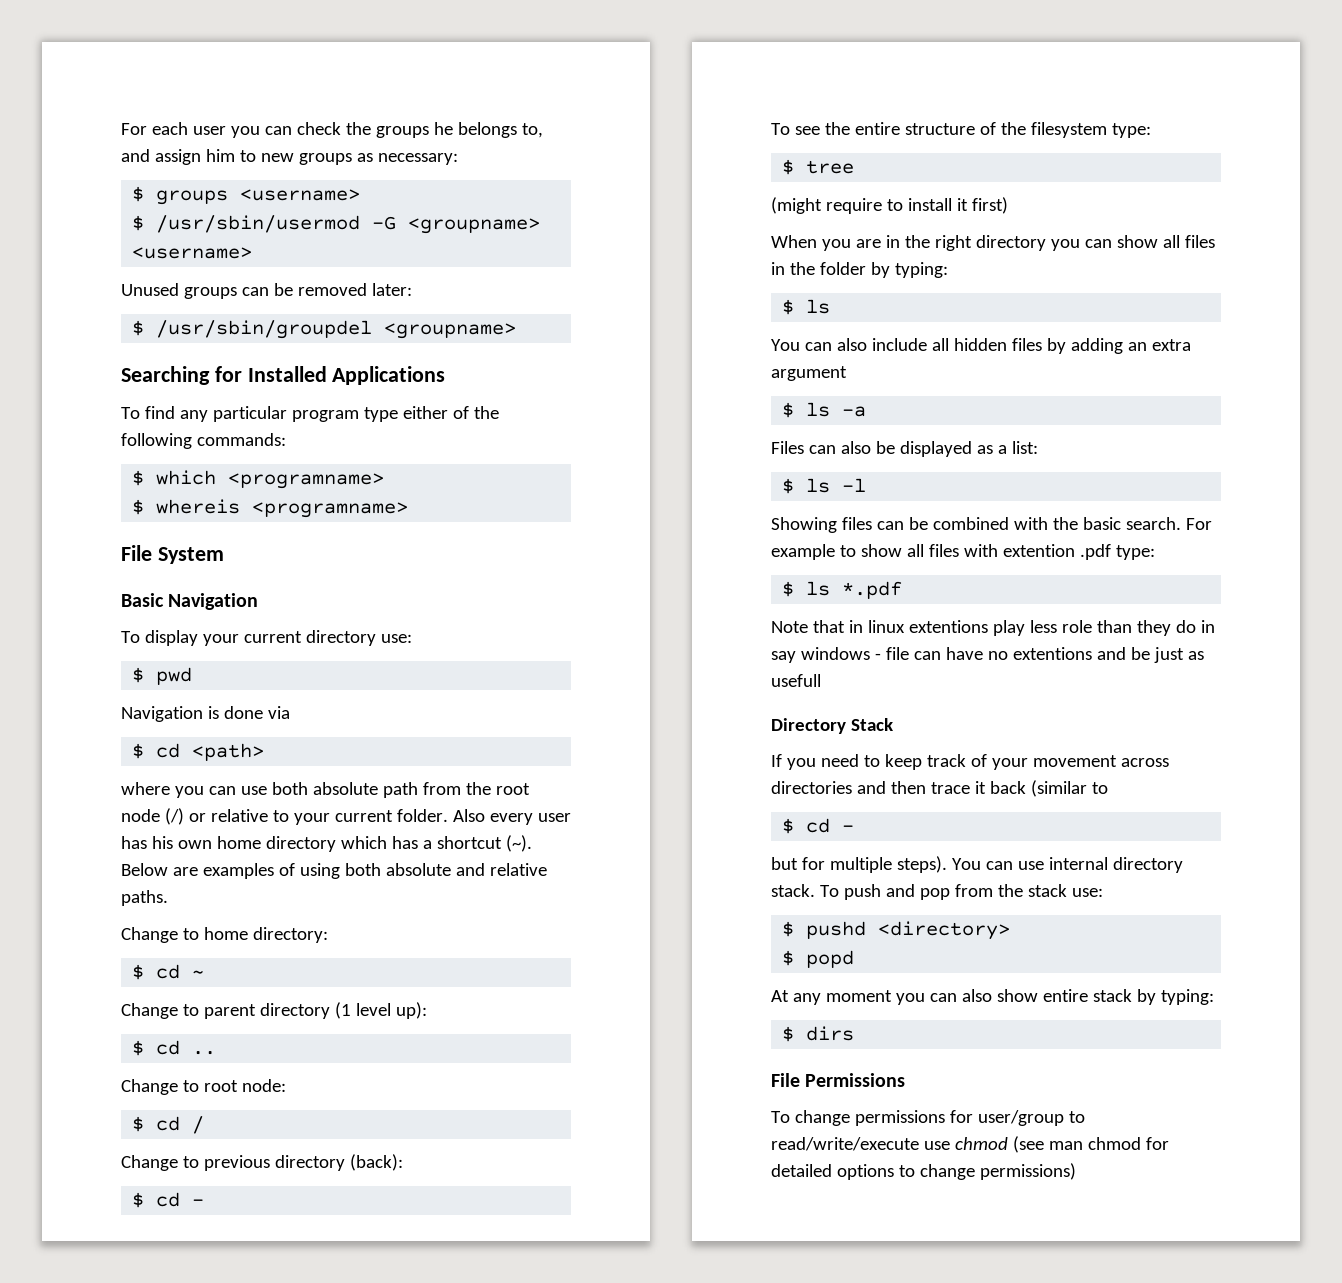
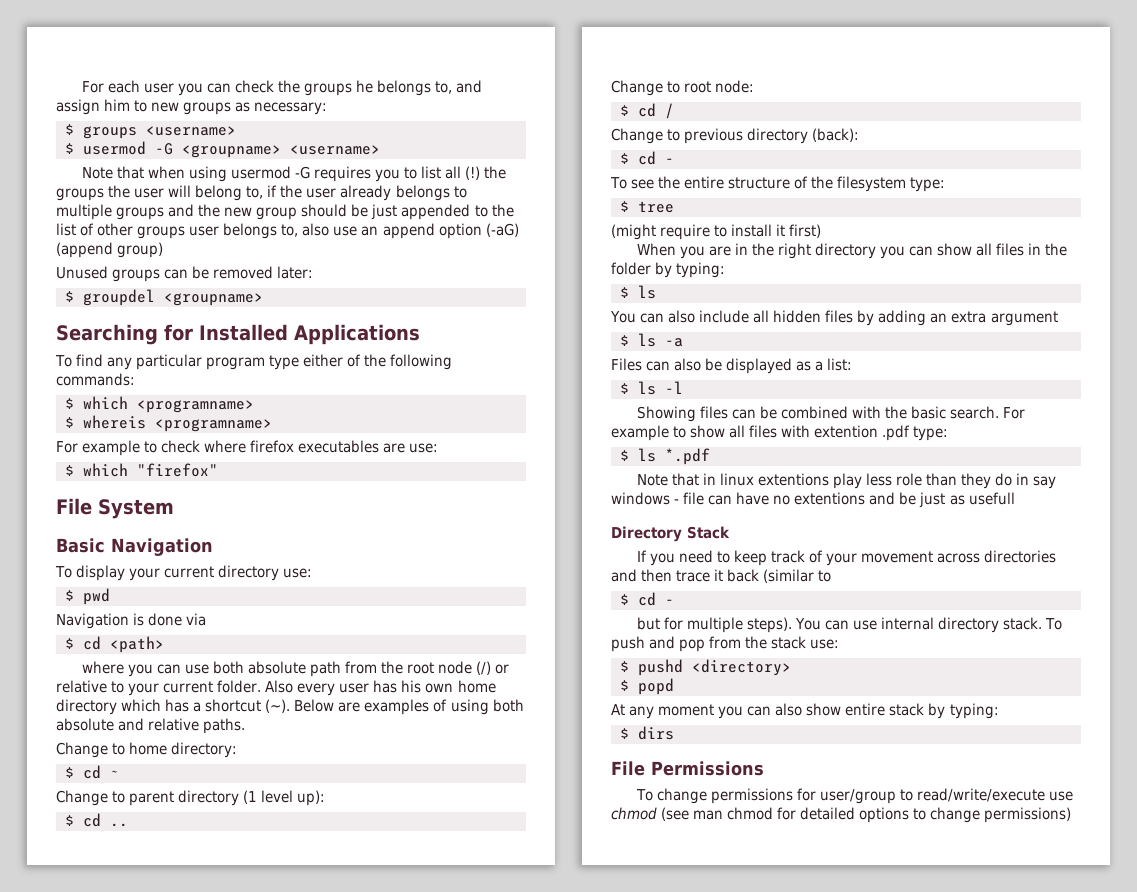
[156,215,361,233] /usr/sbin/usermod -> [83,141,146,155] usermod
(253, 253) none -> [81,166,507,182] [56,185,467,201] [56,204,514,220] [56,223,519,239] [56,242,164,258] // Note that when using usermod -G requires you to list all (!) the groups the user will belong to, if the user already belongs to multiple groups and the new group should be just appended to the list of other groups user belongs to, also use an append option (-aG) (append group)
[156,320,373,339] /usr/sbin/groupdel -> [83,289,155,306] groupdel
(409, 510) none -> [56,440,439,456] [65,463,218,477] // For example to check where firefox executables are use: // $ which "firefox"

